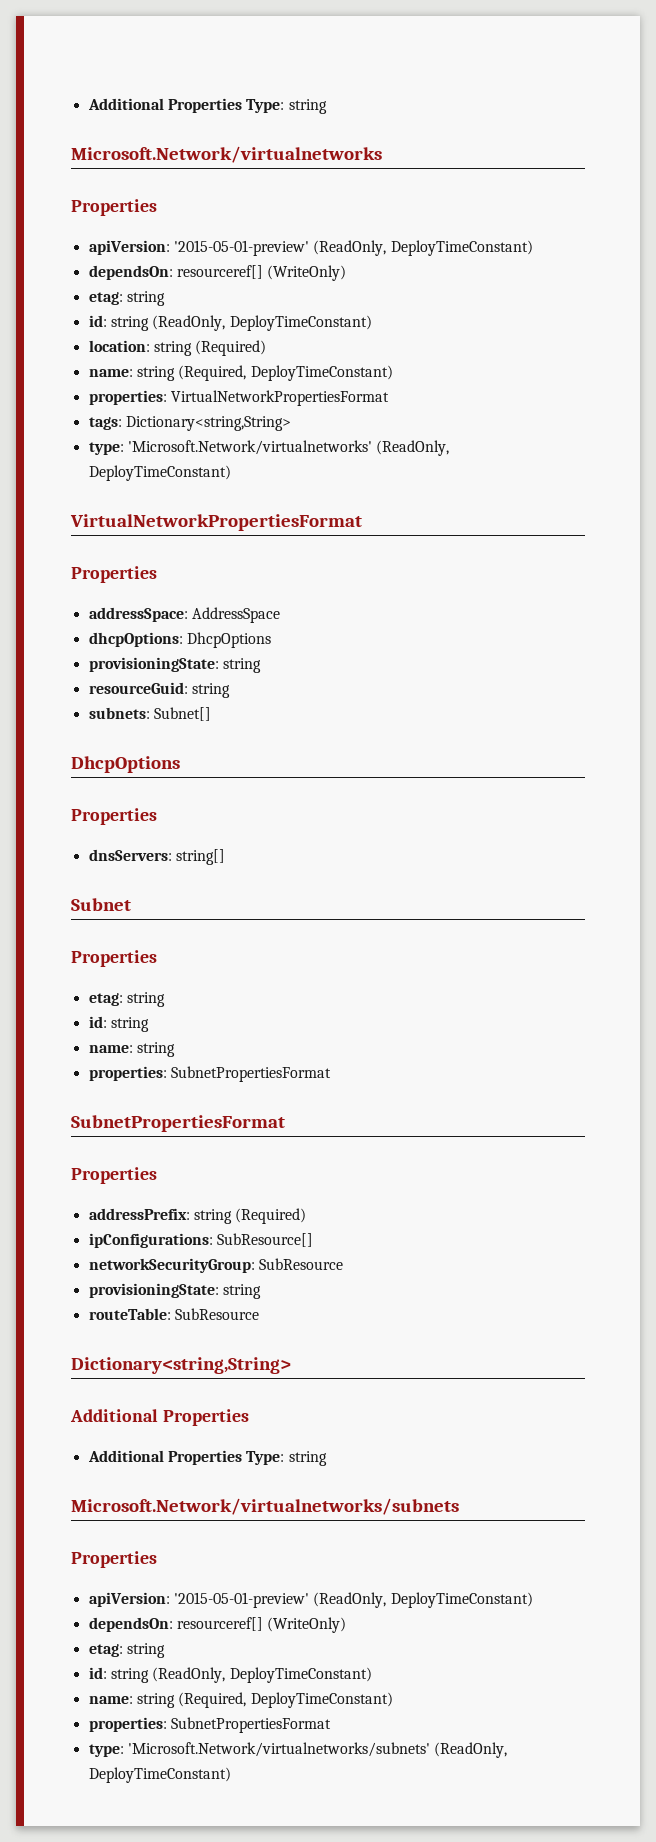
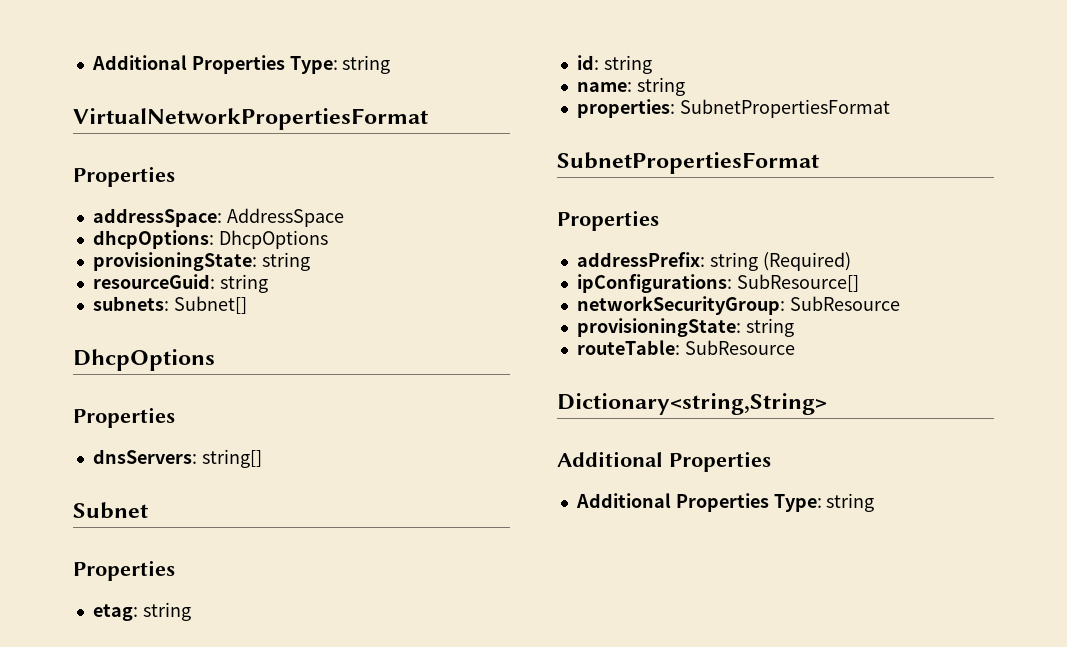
[87,98,327,114] [71,146,382,163] [71,199,157,216] [88,240,533,256] [88,265,347,281] [88,291,165,306] [88,315,372,331] [88,340,267,356] [88,365,393,381] [88,390,389,406] [88,416,291,431] [88,440,450,456] [88,465,231,481] Additional Properties Type: string // Microsoft.Network/virtualnetworks // Properties // apiVersion: '2015-05-01-preview' (ReadOnly, DeployTimeConstant) // dependsOn: resourceref[] (WriteOnly) // etag: string // id: string (ReadOnly, DeployTimeConstant) // location: string (Required) // name: string (Required, DeployTimeConstant) // properties: VirtualNetworkPropertiesFormat // tags: Dictionary<string,String> // type: 'Microsoft.Network/virtualnetworks' (ReadOnly, DeployTimeConstant) -> [91,55,391,74] Additional Properties Type: string
[71,1498,459,1515] [71,1551,157,1568] [88,1592,533,1608] [88,1617,347,1633] [88,1643,165,1658] [88,1667,372,1683] [88,1692,393,1708] [88,1717,331,1733] [88,1742,508,1758] [88,1767,231,1783] // Microsoft.Network/virtualnetworks/subnets // Properties // apiVersion: '2015-05-01-preview' (ReadOnly, DeployTimeConstant) // dependsOn: resourceref[] (WriteOnly) // etag: string // id: string (ReadOnly, DeployTimeConstant) // name: string (Required, DeployTimeConstant) // properties: SubnetPropertiesFormat // type: 'Microsoft.Network/virtualnetworks/subnets' (ReadOnly, DeployTimeConstant) -> (875, 502) none

